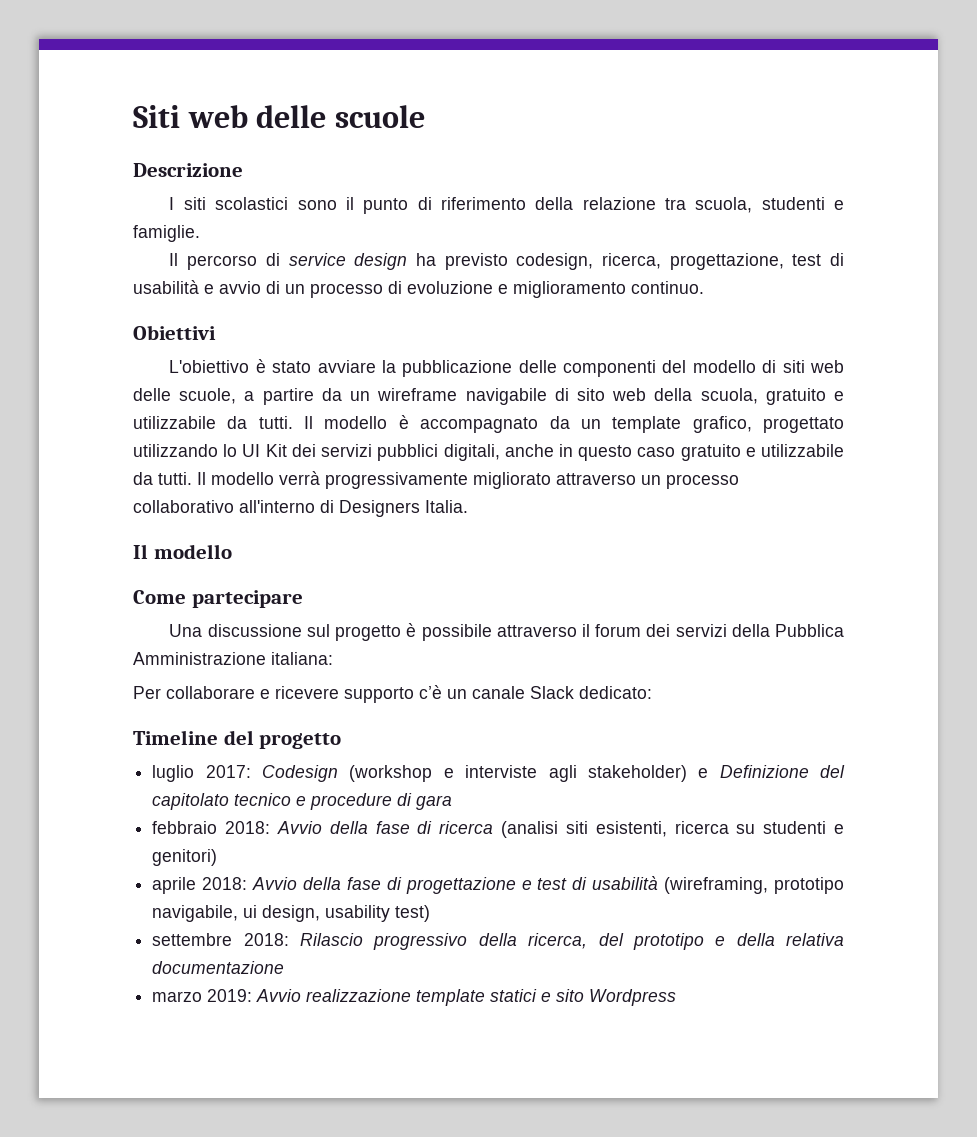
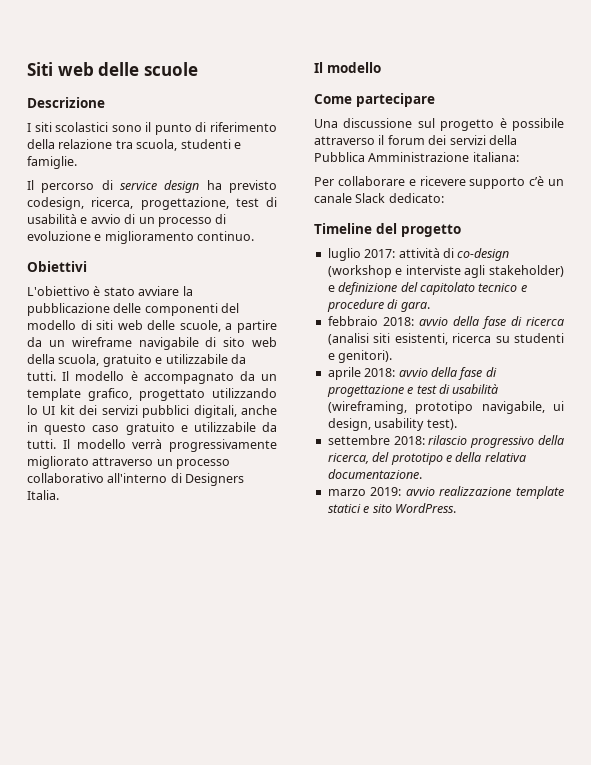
[265,444,287,457] Kit -> [59,405,75,415] kit
[262,765,338,782] Codesign -> [398,248,510,261] attività di co-design
[719,765,809,778] Definizione -> [338,282,398,295] definizione
[416,795,453,810] gara -> [400,301,430,312] gara.
[276,821,322,834] Avvio -> [418,317,448,326] avvio
[152,849,218,866] genitori) -> [338,350,393,363] genitori).
[252,877,298,890] Avvio -> [398,368,428,377] avvio
[395,905,431,922] test) -> [426,419,457,430] test).
[300,933,363,946] Rilascio -> [428,435,468,445] rilascio
[152,961,285,974] documentazione -> [327,469,422,479] documentazione.
[256,989,302,1002] Avvio -> [405,487,435,496] avvio
[589,989,677,1006] Wordpress -> [394,503,456,513] WordPress.

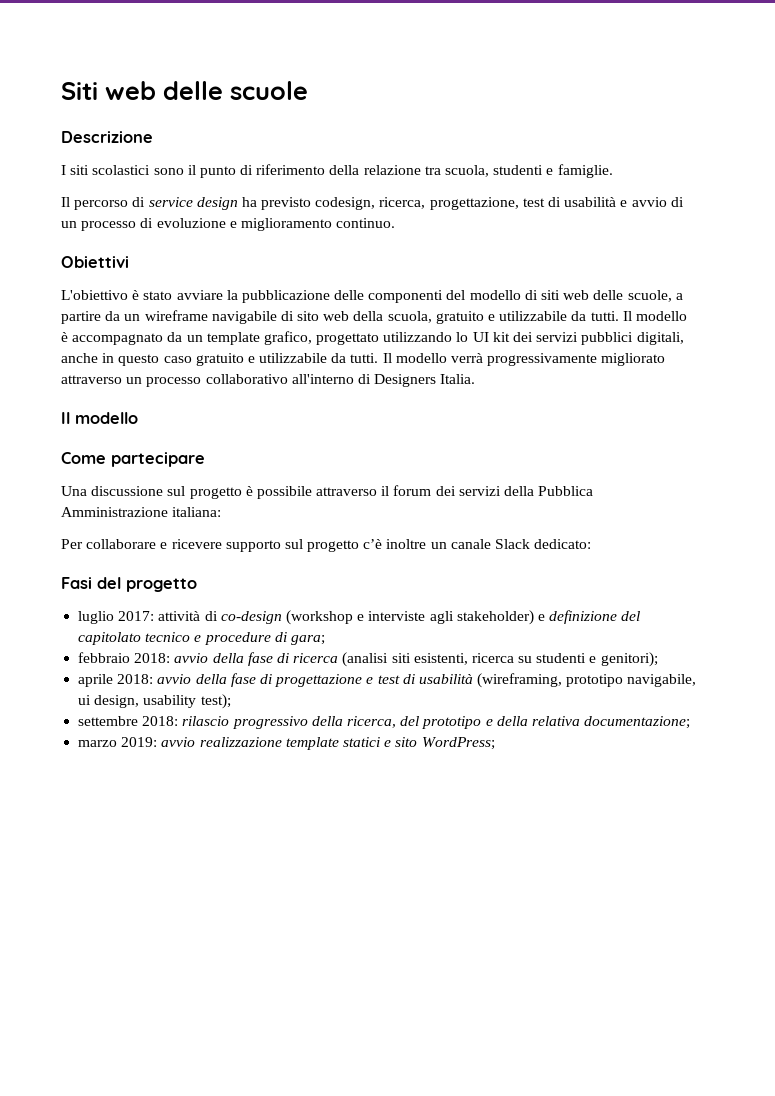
[529,176,545,186] c’è -> [284,539,427,552] sul progetto c’è inoltre
[314,223,372,234] Timeline -> [61,577,92,589] Fasi
[400,301,430,312] gara. -> [290,635,325,645] gara;
[338,350,393,363] genitori). -> [600,652,658,667] genitori);
[426,419,457,430] test). -> [200,694,231,709] test);
[327,469,422,479] documentazione. -> [584,716,691,729] documentazione;
[394,503,456,513] WordPress. -> [421,737,495,750] WordPress;

